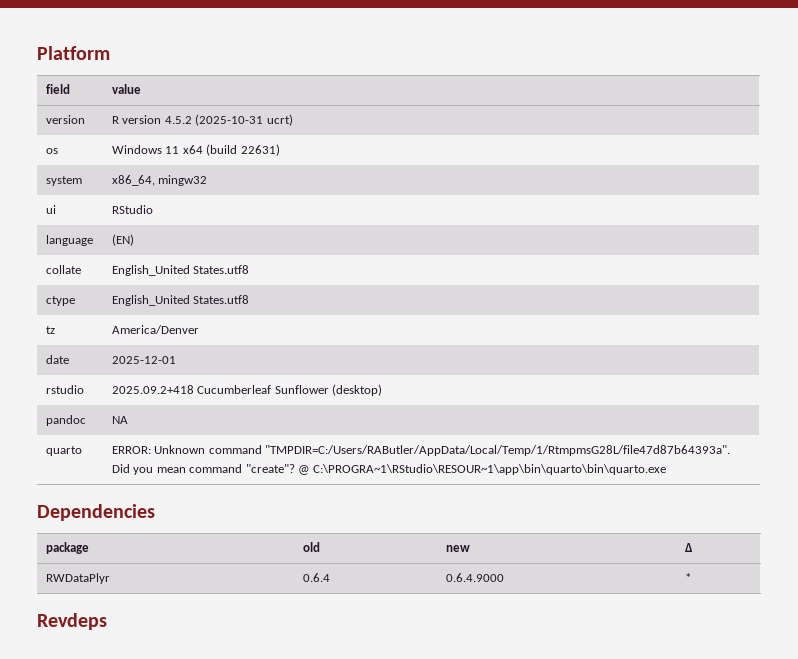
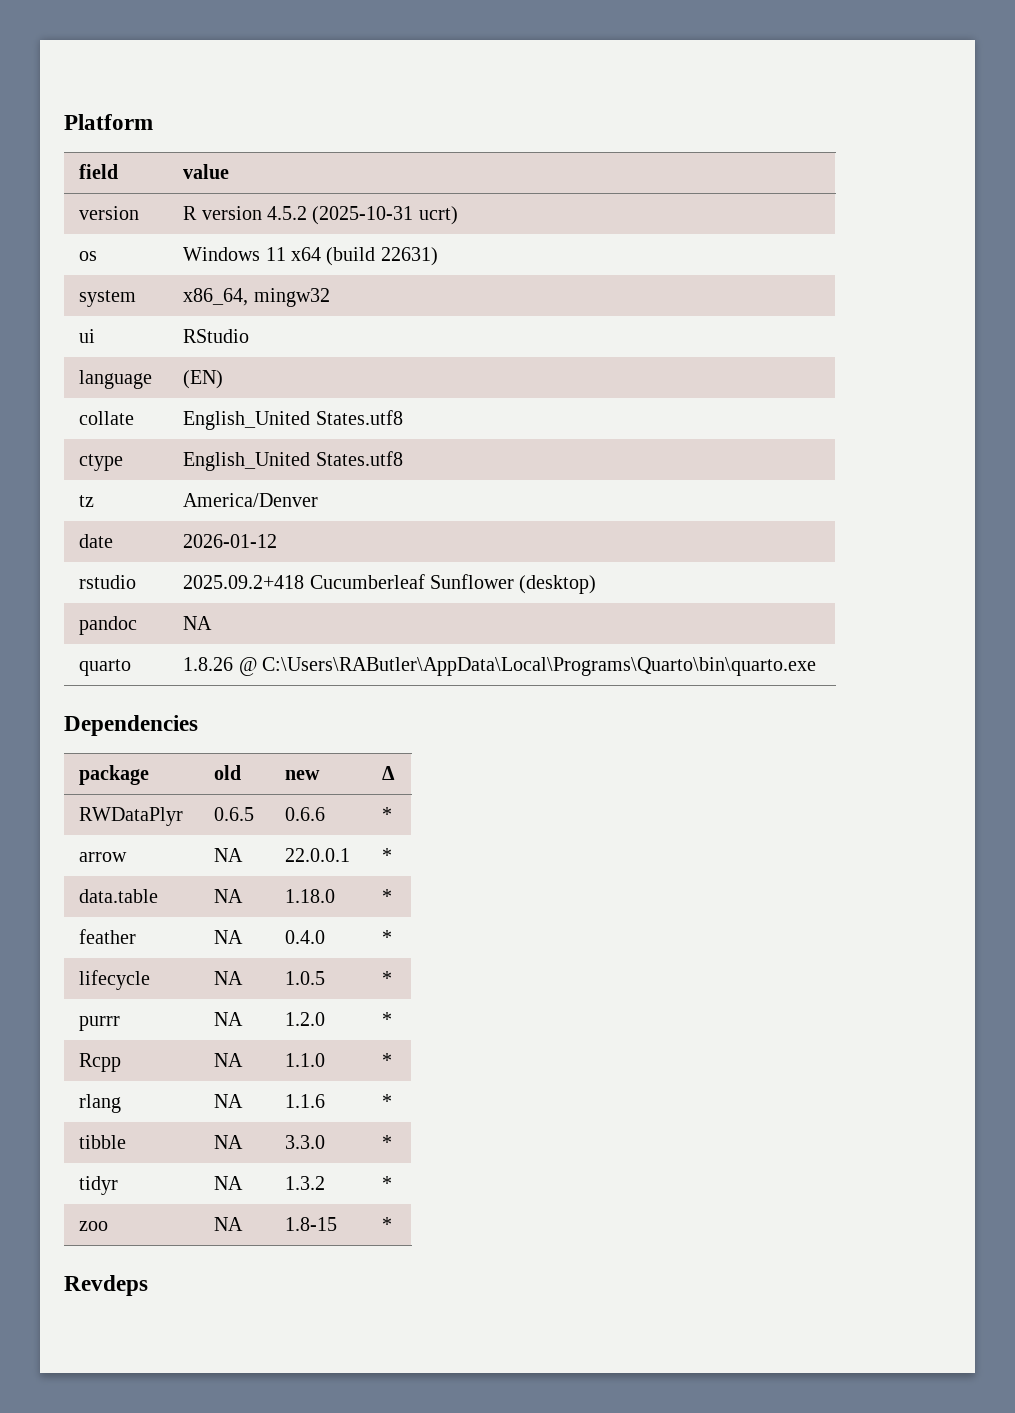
[112,356,177,364] 2025-12-01 -> [183,534,278,548] 2026-01-12
[112,445,731,456] [112,464,667,475] ERROR: Unknown command "TMPDIR=C:/Users/RAButler/AppData/Local/Temp/1/RtmpmsG28L/file47d87b64393a". Did you mean command "create"? @ C:\PROGRA~1\RStudio\RESOUR~1\app\bin\quarto\bin\quarto.exe -> [183,657,816,676] 1.8.26 @ C:\Users\RAButler\AppData\Local\Programs\Quarto\bin\quarto.exe
[303,573,331,582] [446,573,505,582] 0.6.4 | 0.6.4.9000 -> [214,807,255,821] [285,807,326,821] [382,807,393,821] [79,852,128,862] [214,848,244,862] [285,848,351,862] [382,848,393,862] [79,889,159,903] [214,889,244,903] [285,889,336,903] [382,889,393,903] [79,929,137,944] [214,930,244,944] [285,930,326,944] [382,930,393,944] [79,970,151,990] [214,971,244,985] [285,971,326,985] [382,971,393,985] [79,1016,121,1031] [214,1012,244,1026] [285,1012,326,1026] [382,1012,393,1026] [79,1053,122,1072] [214,1053,244,1067] [285,1053,326,1067] [382,1053,393,1067] [79,1094,122,1113] [214,1094,244,1108] [285,1094,326,1108] [382,1094,393,1108] [79,1135,127,1149] [214,1135,244,1149] [285,1135,326,1149] [382,1135,393,1149] [79,1176,119,1195] [214,1176,244,1190] [285,1176,326,1190] [382,1176,393,1190] [79,1221,109,1231] [214,1217,244,1231] [285,1217,338,1231] 0.6.5 | 0.6.6 | * // arrow | NA | 22.0.0.1 | * // data.table | NA | 1.18.0 | * // feather | NA | 0.4.0 | * // lifecycle | NA | 1.0.5 | * // purrr | NA | 1.2.0 | * // Rcpp | NA | 1.1.0 | * // rlang | NA | 1.1.6 | * // tibble | NA | 3.3.0 | * // tidyr | NA | 1.3.2 | * // zoo | NA | 1.8-15

